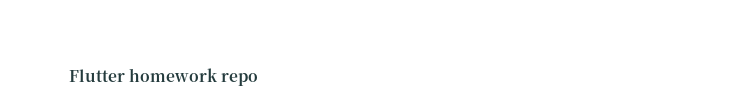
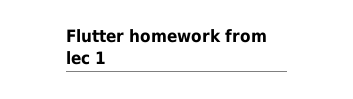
[221,73,259,86] repo -> [225,29,267,43] [66,51,106,65] from lec 1

